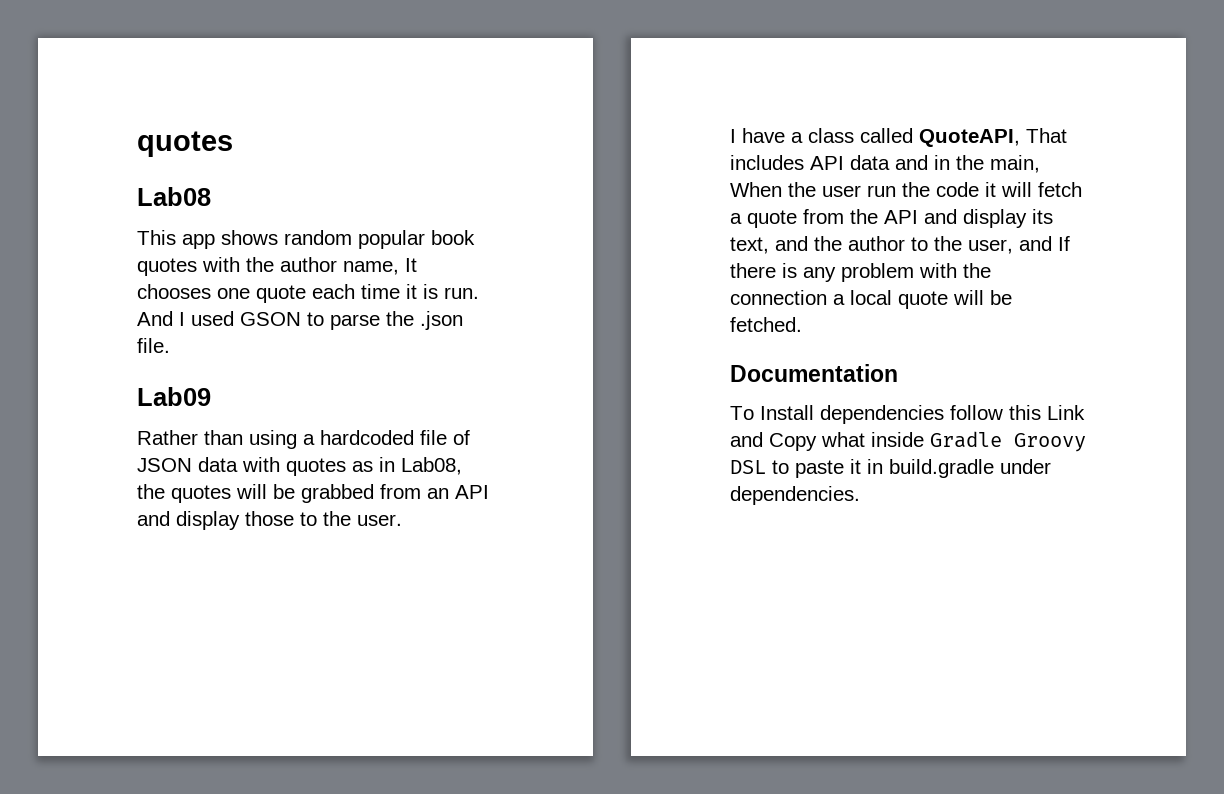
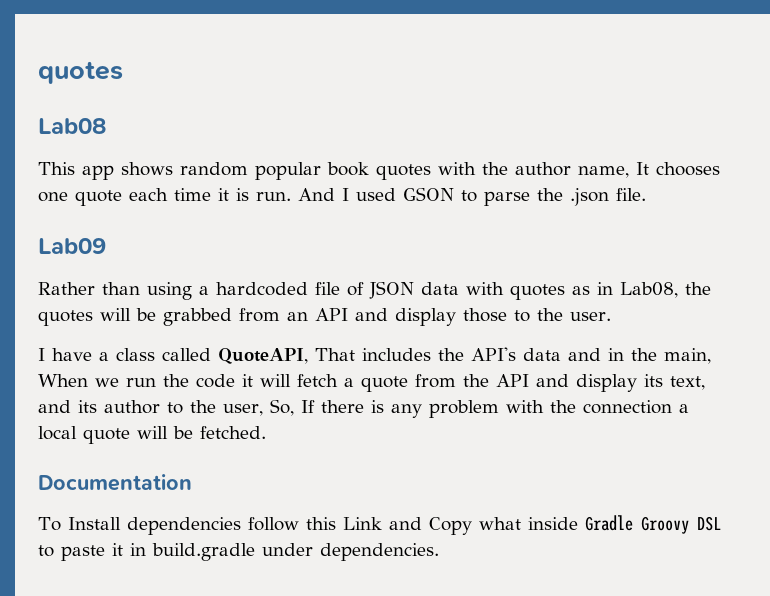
[810,156,844,170] API -> [438,347,516,361] the API's
[788,182,861,197] the user -> [95,378,119,387] we
[814,236,842,251] the -> [78,400,97,413] its
[1019,236,1052,251] and -> [269,399,294,416] So,

